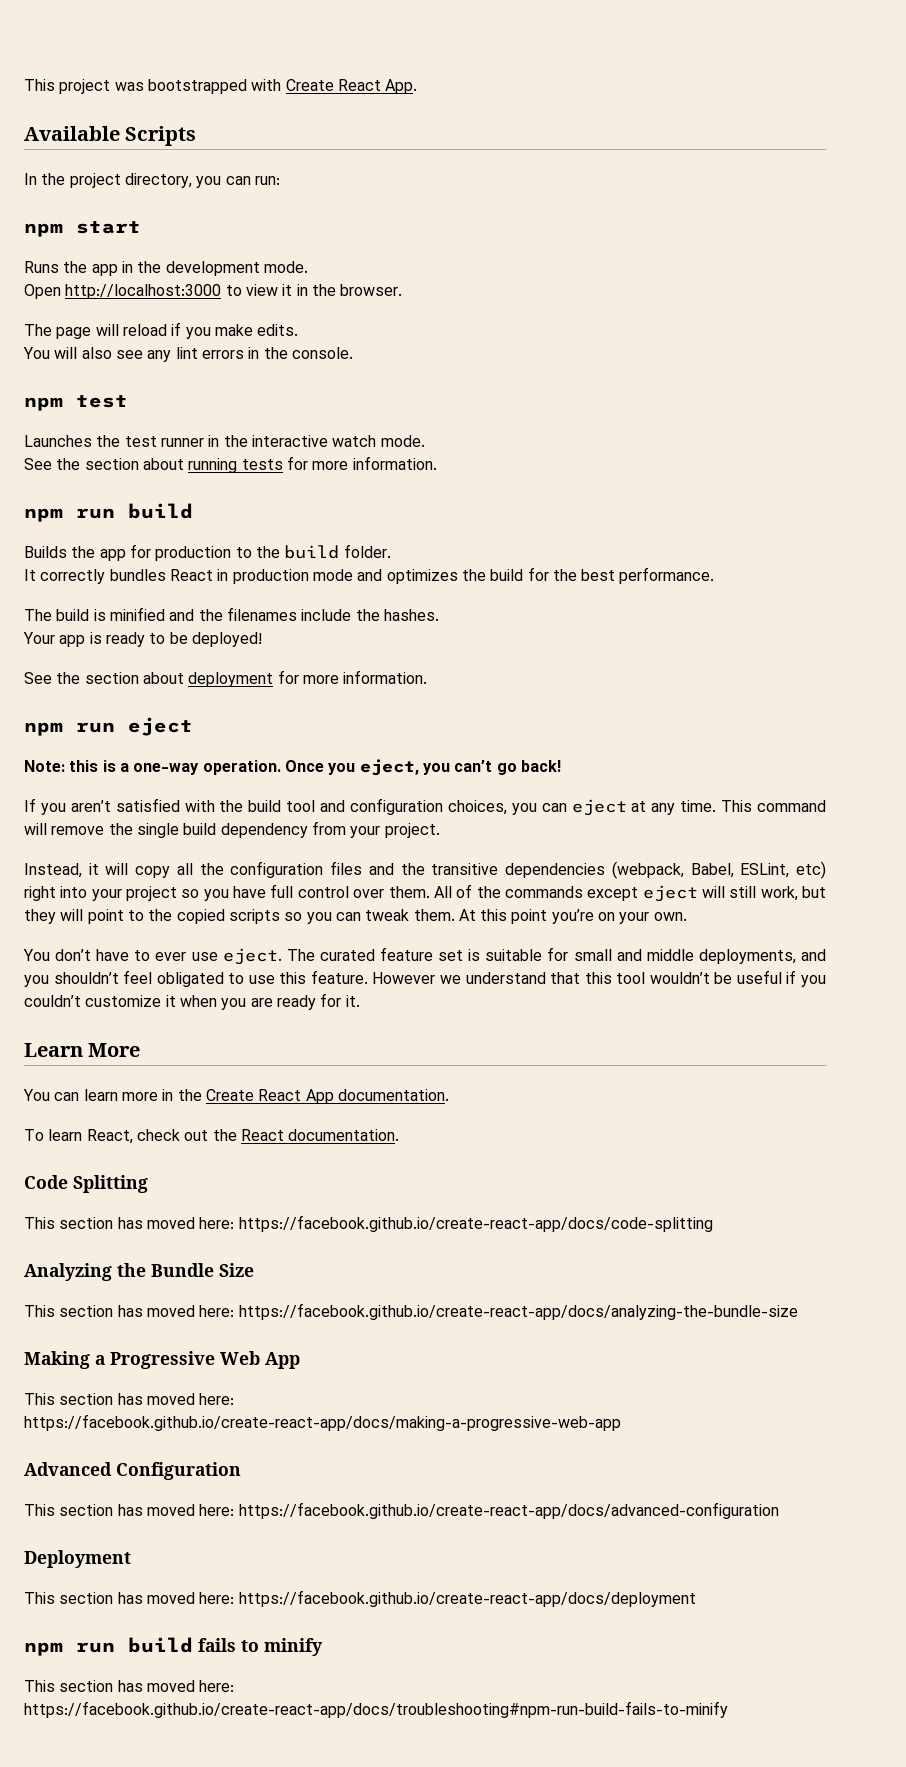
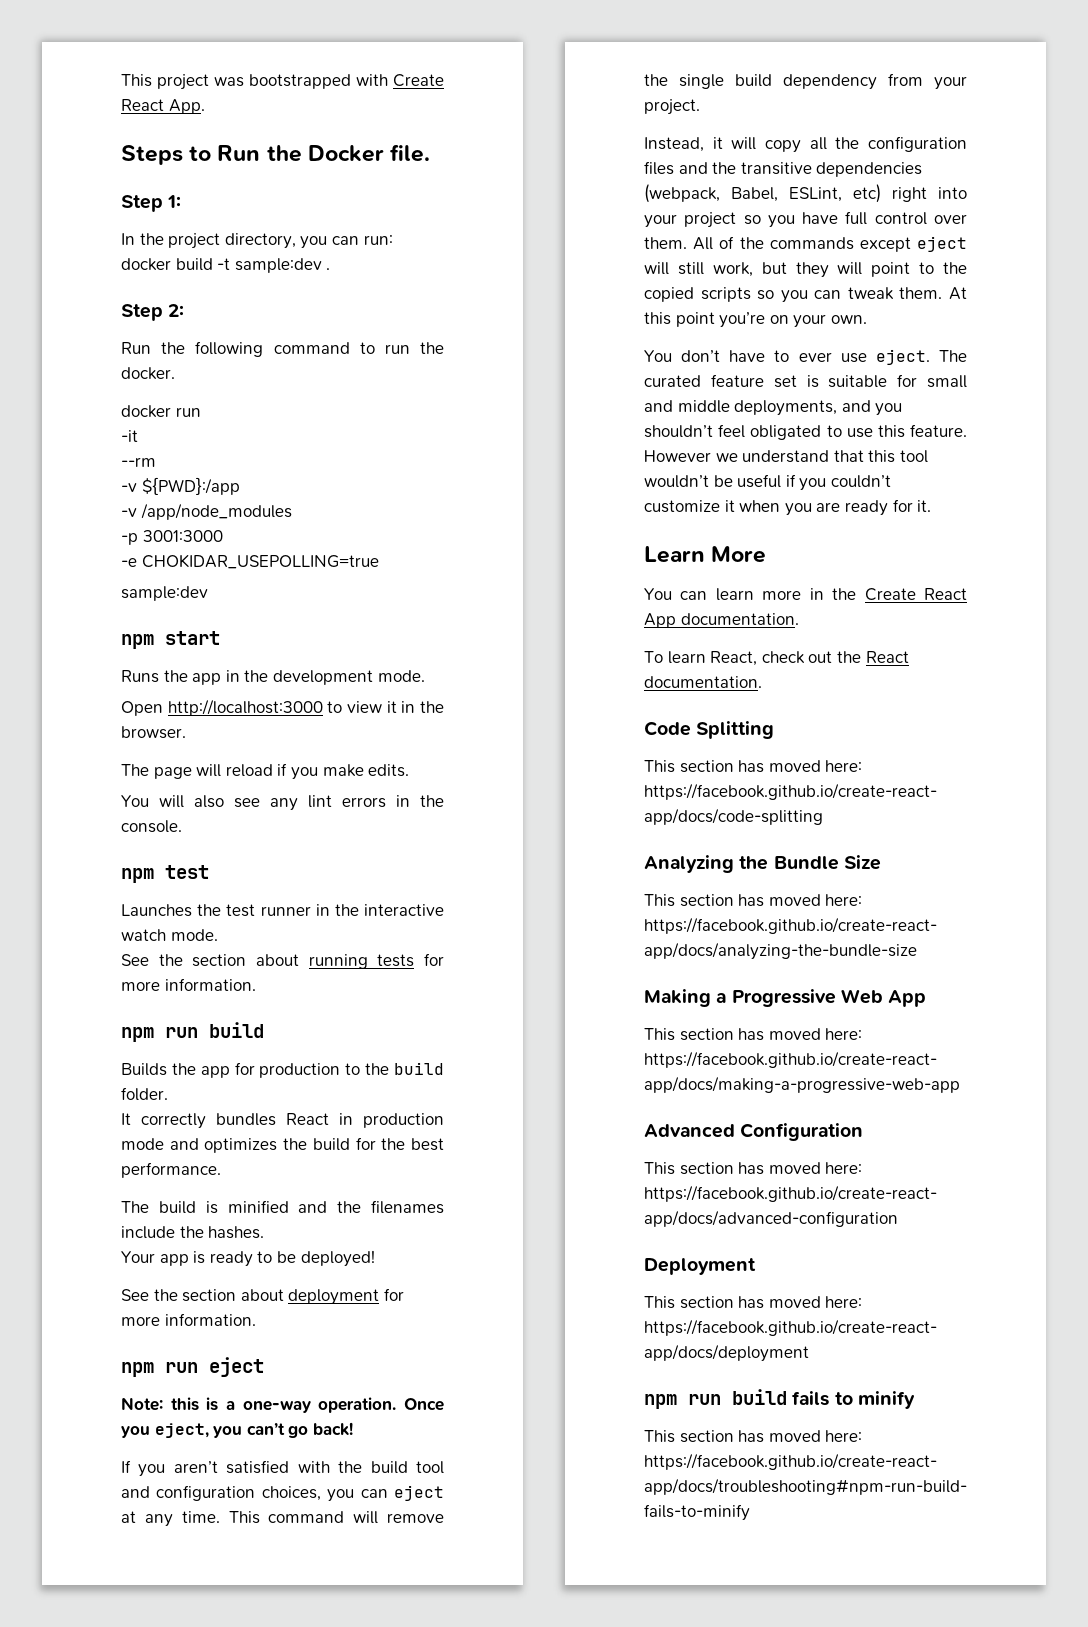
[24,126,197,146] Available Scripts -> [121,144,431,165] [121,195,182,212] Steps to Run the Docker file. // Step 1:
(280, 180) none -> [121,258,331,273] [121,304,185,321] [121,341,444,357] [121,367,175,380] [121,405,201,418] [121,430,138,442] [121,457,156,467] [121,477,240,495] [121,503,292,520] [121,530,223,545] [121,554,379,569] [121,586,208,601] docker build -t sample:dev . // Step 2: // Run the following command to run the docker. // docker run // -it // --rm // -v ${PWD}:/app // -v /app/node_modules // -p 3001:3000 // -e CHOKIDAR_USEPOLLING=true // sample:dev

